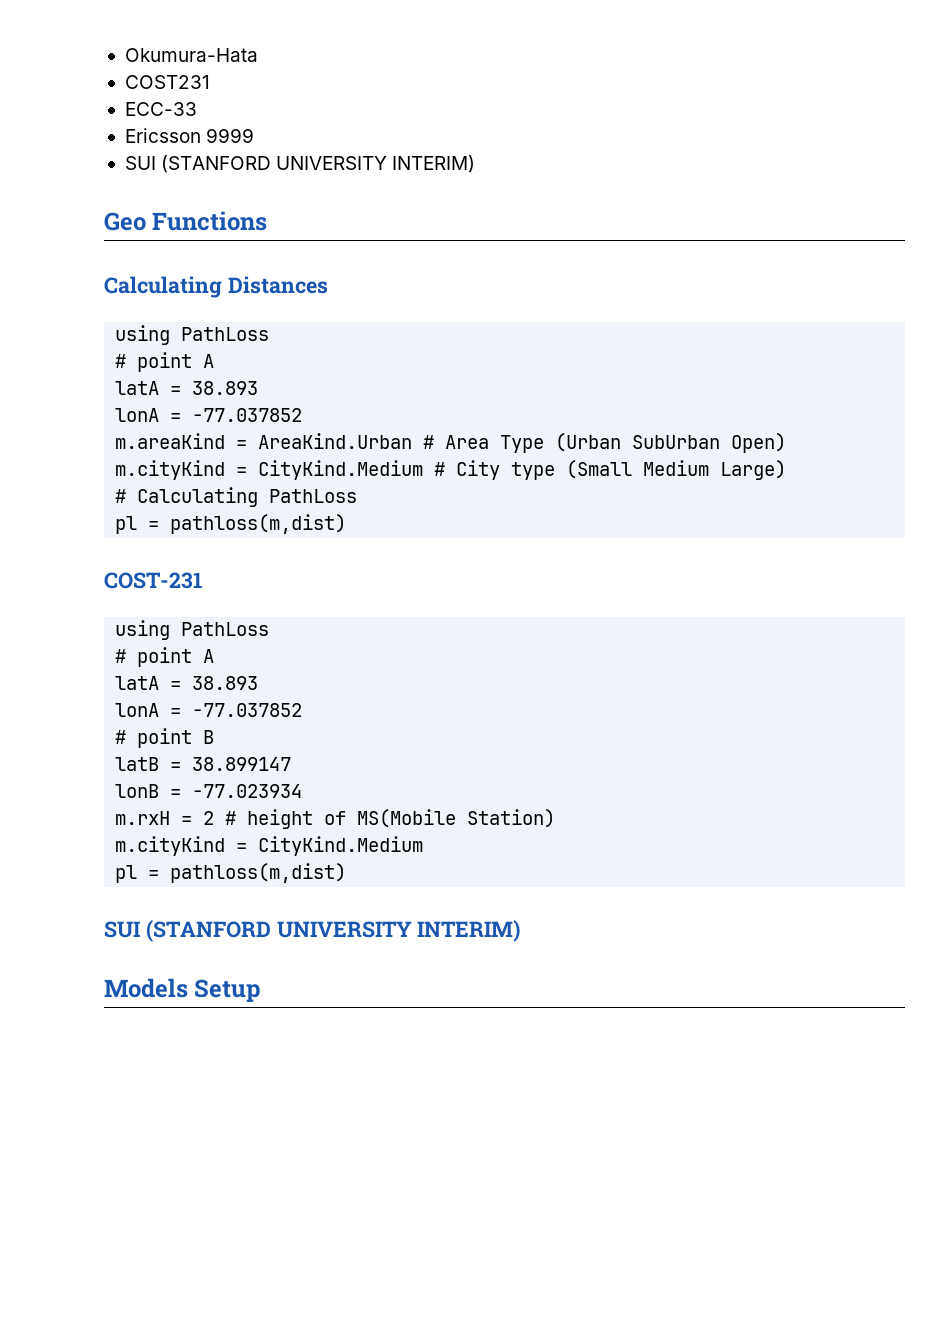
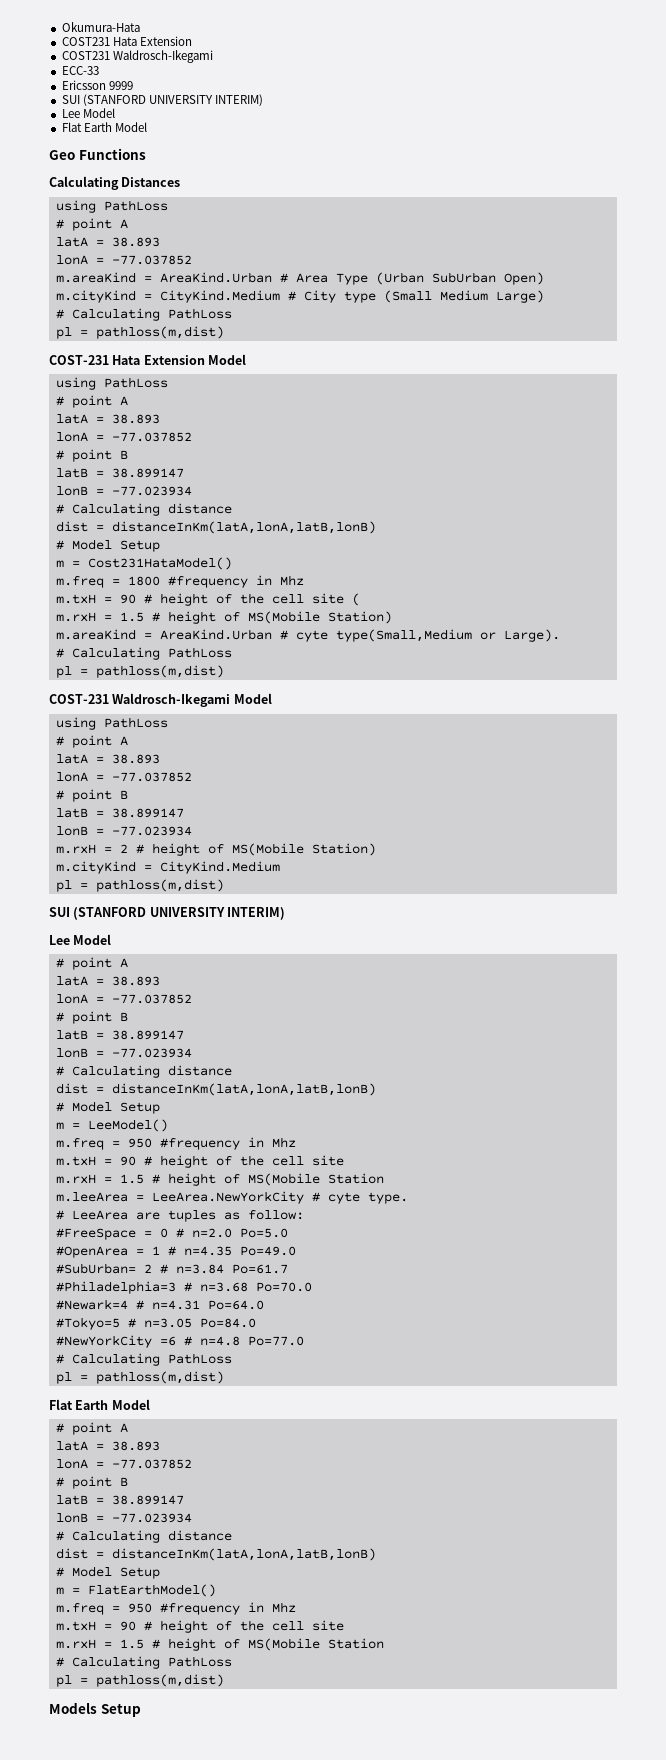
(210, 82) none -> [112,36,192,46] [61,50,213,63] Hata Extension // COST231 Waldrosch-Ikegami
(476, 164) none -> [61,108,115,118] [61,122,147,132] // Lee Model // Flat Earth Model
(203, 580) none -> [112,354,247,365] [55,377,168,390] [55,395,128,408] [55,414,160,424] [55,432,192,442] [55,449,128,462] [55,468,184,478] [55,486,192,496] [55,503,232,516] [55,521,376,534] [55,539,160,552] [55,557,232,570] [55,575,304,588] [55,593,360,606] [55,611,392,624] [55,629,560,642] [55,647,232,660] [55,665,224,678] [49,693,272,707] Hata Extension Model // using PathLoss // # point A // latA = 38.893 // lonA = -77.037852 // # point B // latB = 38.899147 // lonB = -77.023934 // # Calculating distance // dist = distanceInKm(latA,lonA,latB,lonB) // # Model Setup // m = Cost231HataModel() // m.freq = 1800 #frequency in Mhz // m.txH = 90 # height of the cell site ( // m.rxH = 1.5 # height of MS(Mobile Station) // m.areaKind = AreaKind.Urban # cyte type(Small,Medium or Large). // # Calculating PathLoss // pl = pathloss(m,dist) // COST-231 Waldrosch-Ikegami Model
(521, 931) none -> [49,934,112,945] [55,957,128,970] [55,976,160,986] [55,994,192,1004] [55,1011,128,1024] [55,1030,184,1040] [55,1048,192,1058] [55,1065,232,1078] [55,1083,376,1096] [55,1101,160,1114] [55,1119,168,1132] [55,1137,296,1150] [55,1155,344,1168] [55,1173,384,1186] [55,1191,408,1204] [55,1210,304,1222] [55,1228,288,1240] [55,1246,296,1258] [55,1263,288,1274] [55,1281,312,1294] [55,1299,264,1310] [55,1317,256,1330] [55,1335,304,1348] [55,1353,232,1366] [55,1371,224,1384] [49,1399,150,1410] [55,1422,128,1435] [55,1441,160,1451] [55,1459,192,1469] [55,1476,128,1489] [55,1495,184,1505] [55,1513,192,1523] [55,1530,232,1543] [55,1548,376,1561] [55,1566,160,1579] [55,1584,216,1597] [55,1602,296,1615] [55,1620,344,1633] [55,1638,384,1651] [55,1656,232,1669] [55,1674,224,1687] // Lee Model // # point A // latA = 38.893 // lonA = -77.037852 // # point B // latB = 38.899147 // lonB = -77.023934 // # Calculating distance // dist = distanceInKm(latA,lonA,latB,lonB) // # Model Setup // m = LeeModel() // m.freq = 950 #frequency in Mhz // m.txH = 90 # height of the cell site // m.rxH = 1.5 # height of MS(Mobile Station // m.leeArea = LeeArea.NewYorkCity # cyte type. // # LeeArea are tuples as follow: // #FreeSpace = 0 # n=2.0 Po=5.0 // #OpenArea = 1 # n=4.35 Po=49.0 // #SubUrban= 2 # n=3.84 Po=61.7 // #Philadelphia=3 # n=3.68 Po=70.0 // #Newark=4 # n=4.31 Po=64.0 // #Tokyo=5 # n=3.05 Po=84.0 // #NewYorkCity =6 # n=4.8 Po=77.0 // # Calculating PathLoss // pl = pathloss(m,dist) // Flat Earth Model // # point A // latA = 38.893 // lonA = -77.037852 // # point B // latB = 38.899147 // lonB = -77.023934 // # Calculating distance // dist = distanceInKm(latA,lonA,latB,lonB) // # Model Setup // m = FlatEarthModel() // m.freq = 950 #frequency in Mhz // m.txH = 90 # height of the cell site // m.rxH = 1.5 # height of MS(Mobile Station // # Calculating PathLoss // pl = pathloss(m,dist)

